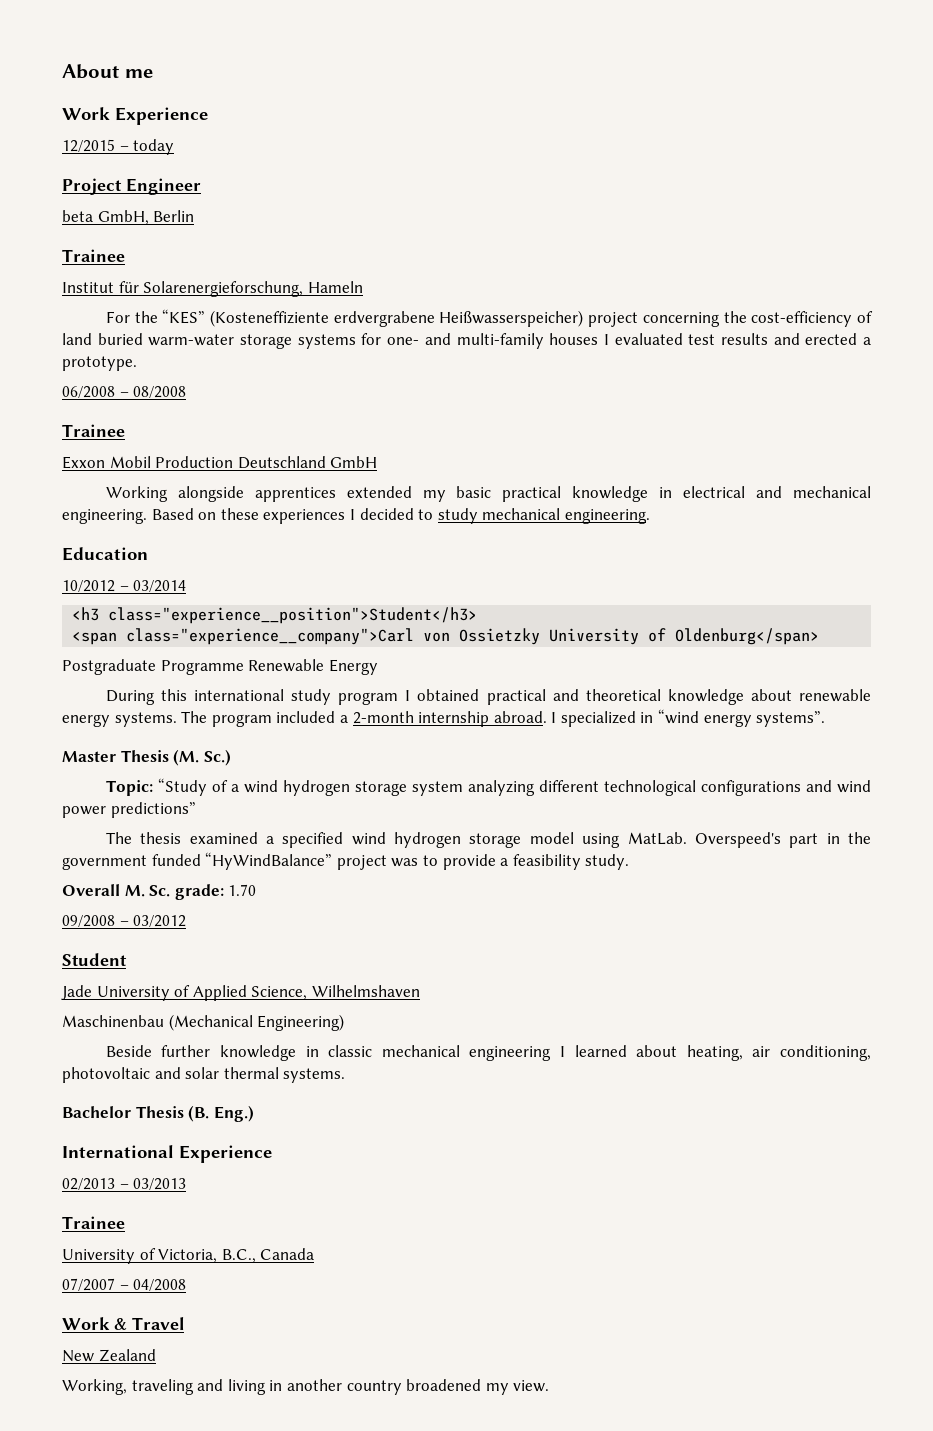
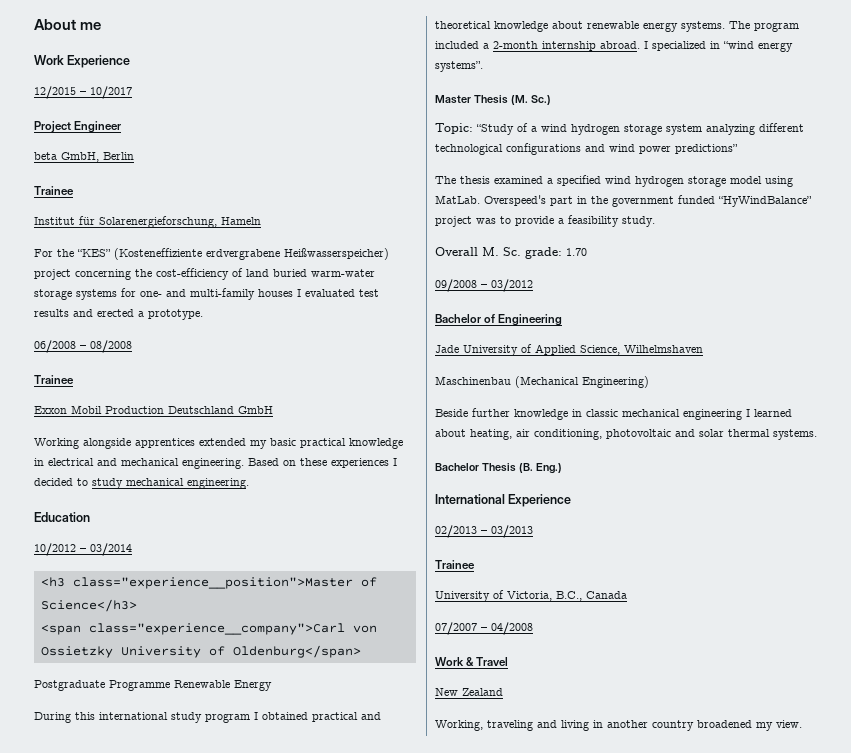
[133,139,175,155] today -> [90,86,132,99] 10/2017
[108,607,478,624] class="experience__position">Student</h3> -> [72,577,377,589] [40,599,137,612] class="experience__position">Master of Science</h3>
[62,953,127,966] Student -> [435,314,563,326] Bachelor of Engineering

